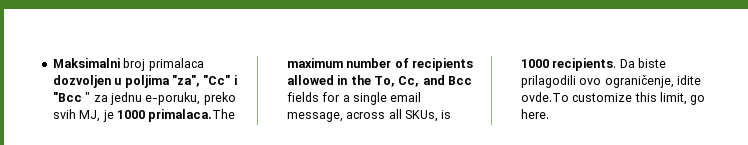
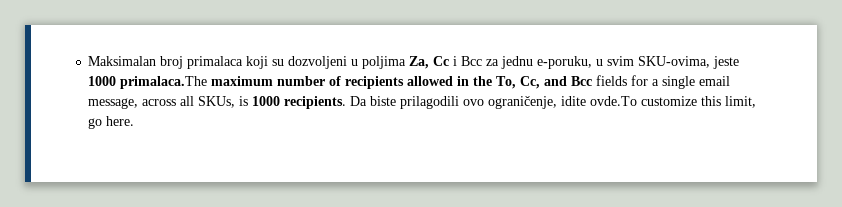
[52,58,120,68] Maksimalni -> [88,56,157,66] Maksimalan
[52,75,237,88] [52,92,236,105] [52,109,114,122] dozvoljen u poljima "za", "Cc" i "Bcc " za jednu e-poruku, preko svih MJ, je -> [246,56,740,69] koji su dozvoljeni u poljima Za, Cc i Bcc za jednu e-poruku, u svim SKU-ovima, jeste

